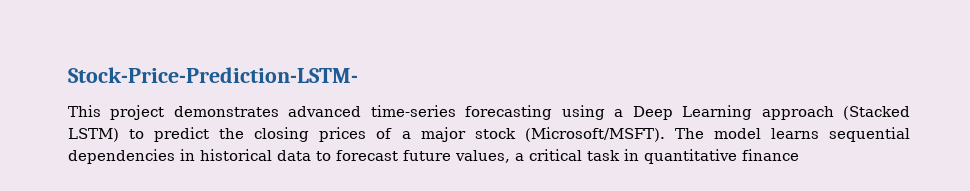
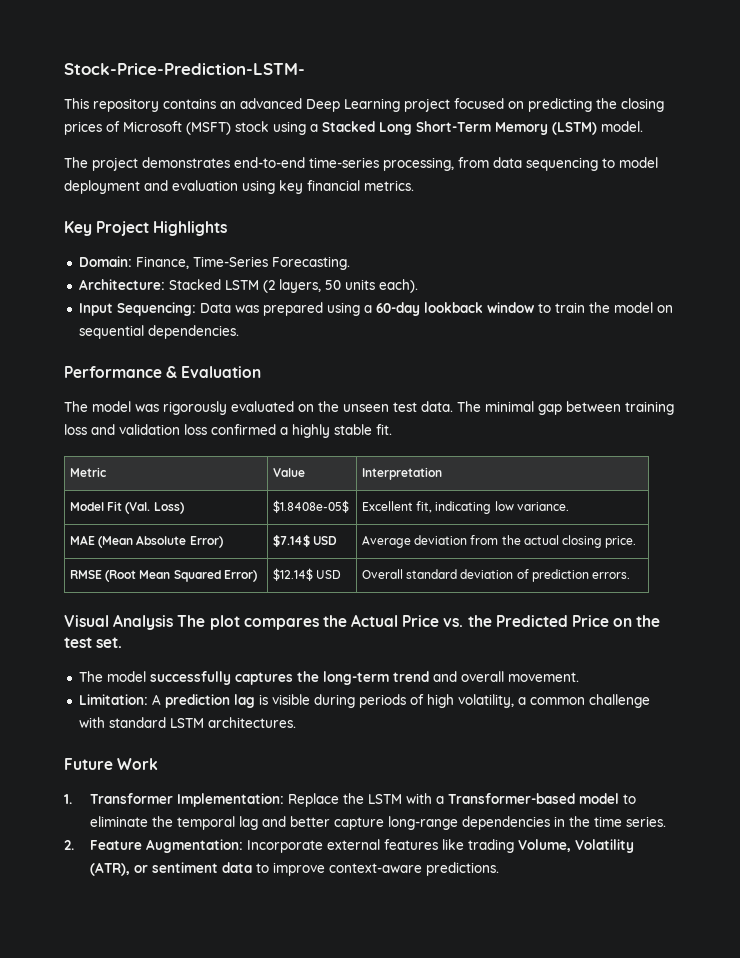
[110,105,911,120] [68,127,910,142] [68,149,799,164] project demonstrates advanced time-series forecasting using a Deep Learning approach (Stacked LSTM) to predict the closing prices of a major stock (Microsoft/MSFT). The model learns sequential dependencies in historical data to forecast future values, a critical task in quantitative finance -> [93,98,664,112] [64,121,643,135] [64,157,658,171] [64,180,414,194] [64,221,228,236] [78,256,350,270] [78,279,418,293] [78,302,673,316] [78,325,239,339] [64,366,262,378] [64,401,674,415] [64,424,392,438] [69,467,106,477] [272,468,305,477] [361,467,442,480] [69,501,184,514] [272,500,349,513] [361,501,569,514] [69,535,223,548] [272,535,338,547] [361,535,637,548] [69,570,257,582] [272,568,342,581] [361,569,631,582] [64,614,661,630] [64,637,123,648] [78,671,579,685] [78,694,650,708] [78,717,296,728] [64,758,159,770] [64,793,637,807] [90,816,667,830] [64,839,635,853] [90,862,500,876] repository contains an advanced Deep Learning project focused on predicting the closing prices of Microsoft (MSFT) stock using a Stacked Long Short-Term Memory (LSTM) model. // The project demonstrates end-to-end time-series processing, from data sequencing to model deployment and evaluation using key financial metrics. // Key Project Highlights // Domain: Finance, Time-Series Forecasting. // Architecture: Stacked LSTM (2 layers, 50 units each). // Input Sequencing: Data was prepared using a 60-day lookback window to train the model on sequential dependencies. // Performance & Evaluation // The model was rigorously evaluated on the unseen test data. The minimal gap between training loss and validation loss confirmed a highly stable fit. // Metric | Value | Interpretation // Model Fit (Val. Loss) | $1.8408e-05$ | Excellent fit, indicating low variance. // MAE (Mean Absolute Error) | $7.14$ USD | Average deviation from the actual closing price. // RMSE (Root Mean Squared Error) | $12.14$ USD | Overall standard deviation of prediction errors. // Visual Analysis The plot compares the Actual Price vs. the Predicted Price on the test set. // The model successfully captures the long-term trend and overall movement. // Limitation: A prediction lag is visible during periods of high volatility, a common challenge with standard LSTM architectures. // Future Work // 1. Transformer Implementation: Replace the LSTM with a Transformer-based model to eliminate the temporal lag and better capture long-range dependencies in the time series. // 2. Feature Augmentation: Incorporate external features like trading Volume, Volatility (ATR), or sentiment data to improve context-aware predictions.

